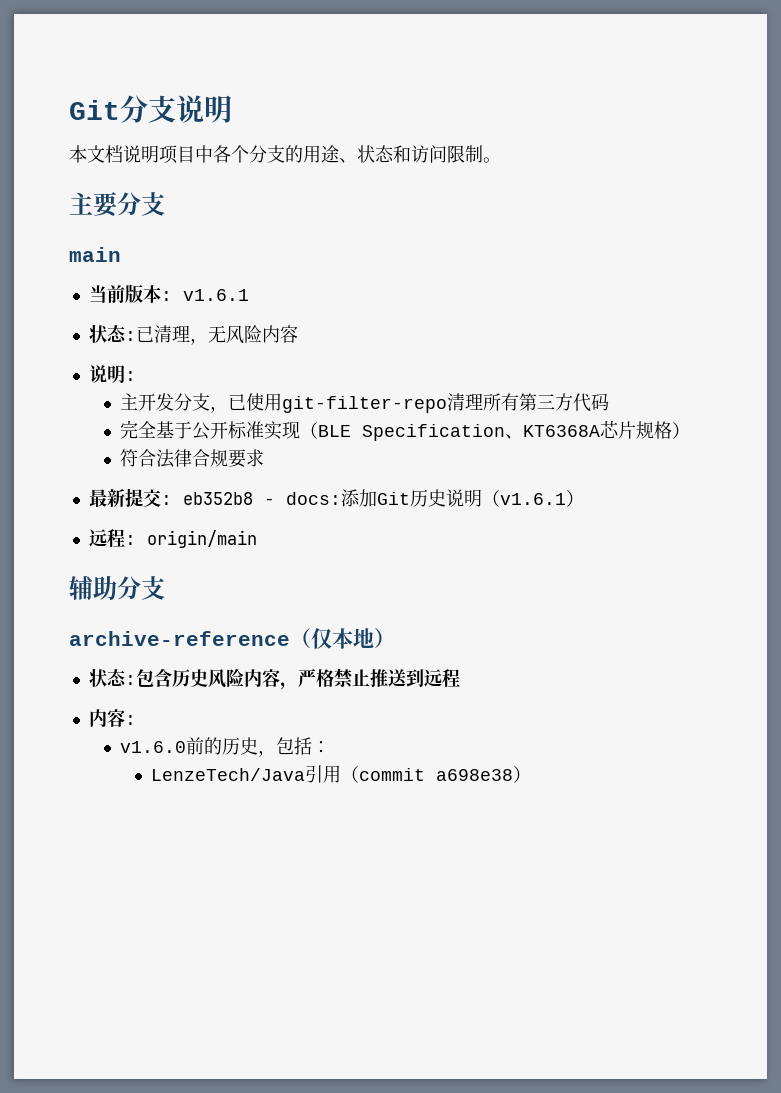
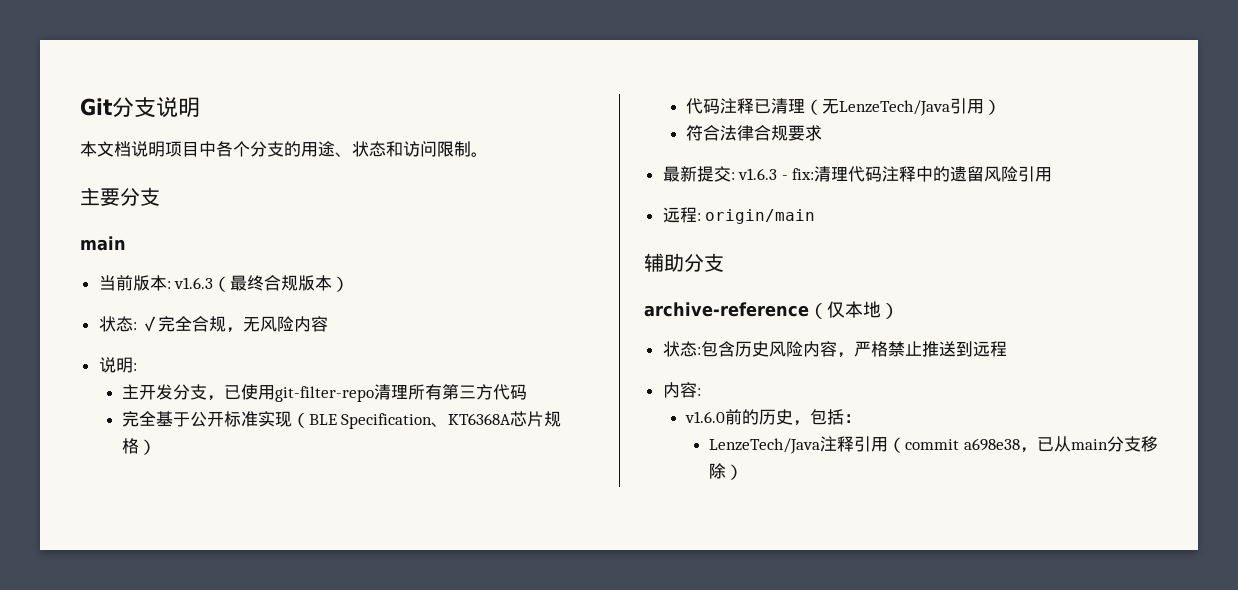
[182,289,249,301] [88,324,190,343] v1.6.1 // 状态:已清理 -> [174,275,350,292] [98,316,227,332] v1.6.3（最终合规版本） // 状态: ✓完全合规
(690, 430) none -> [685,98,1001,116] // 代码注释已清理（无LenzeTech/Java引用）
[182,489,584,507] eb352b8 - docs:添加Git历史说明（v1.6.1） -> [738,166,1053,182] v1.6.3 - fix:清理代码注释中的遗留风险引用
(306, 774) none -> [820,436,855,452] 注释
(514, 775) none -> [1019,436,1158,453] [709,463,727,479] ，已从main分支移除

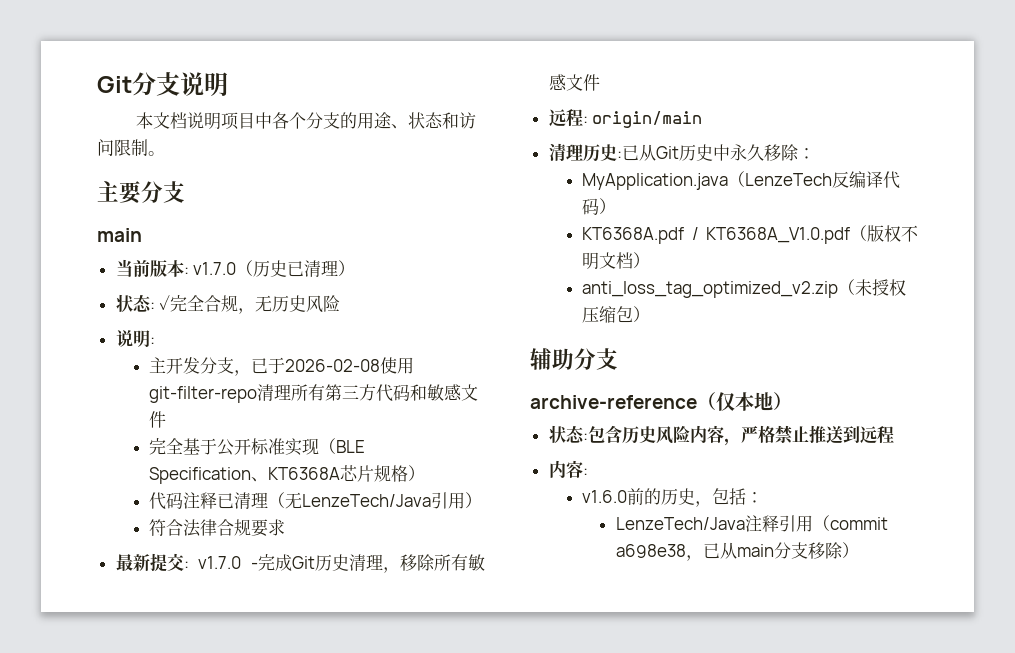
[174,275,333,292] v1.6.3（最终合规版本 -> [193,260,339,277] v1.7.0（历史已清理
[260,316,329,332] 风险内容 -> [272,295,341,313] 历史风险
(241, 392) none -> [268,357,381,374] 于2026-02-08
(527, 392) none -> [410,384,479,401] [149,411,167,428] 和敏感文件
[738,166,1053,182] [662,207,816,224] v1.6.3 - fix:清理代码注释中的遗留风险引用 // 远程: origin/main -> [198,554,485,573] [548,74,600,91] [548,109,703,128] [548,143,815,162] [582,171,901,190] [582,198,617,215] [582,225,918,244] [582,252,651,270] [582,279,907,298] [582,306,651,323] v1.7.0 -完成Git历史清理，移除所有敏感文件 // 远程: origin/main // 清理历史:已从Git历史中永久移除： // MyApplication.java（LenzeTech反编译代码） // KT6368A.pdf / KT6368A_V1.0.pdf（版权不明文档） // anti_loss_tag_optimized_v2.zip（未授权压缩包）

